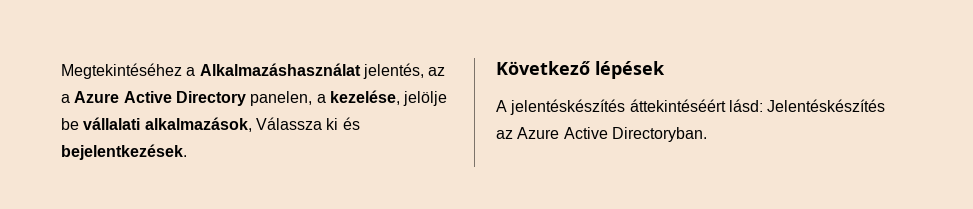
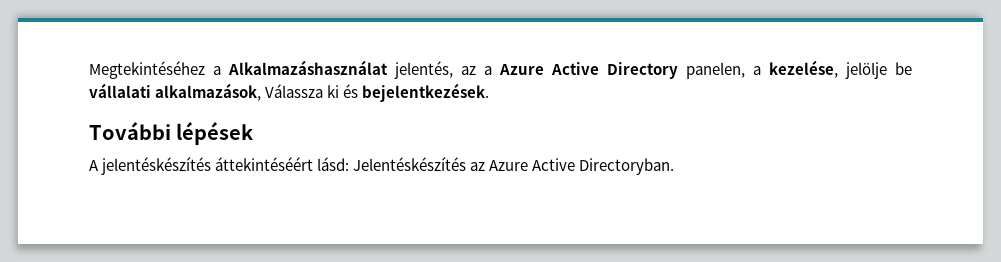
[496,61,590,75] Következő -> [89,122,171,140] További

